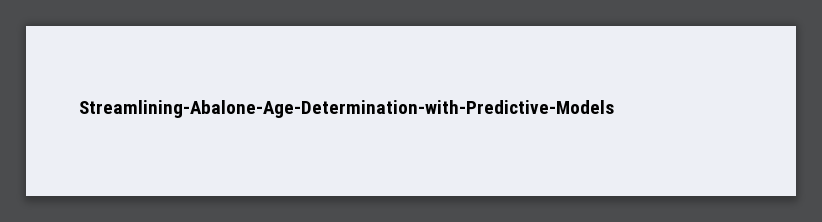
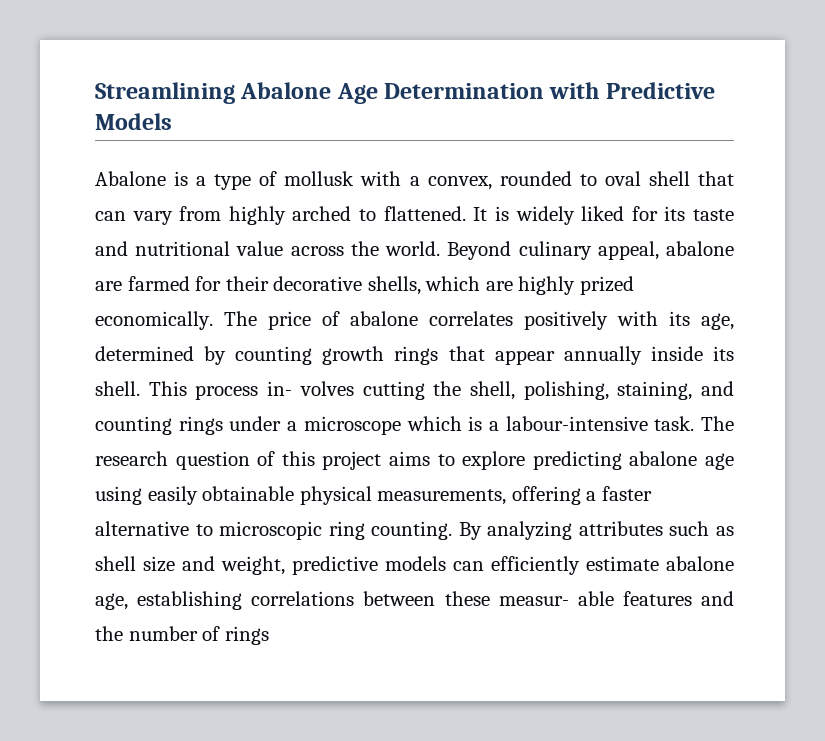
[79,100,614,118] Streamlining-Abalone-Age-Determination-with-Predictive-Models -> [95,82,715,104] [95,113,172,130] [95,171,735,190] [95,206,735,225] [95,241,734,260] [95,276,634,295] [95,311,734,330] [95,346,735,365] [95,381,734,400] [95,416,734,435] [95,451,735,470] [95,486,652,505] [95,521,734,540] [95,556,734,575] [95,591,734,610] [95,626,269,645] Streamlining Abalone Age Determination with Predictive Models // Abalone is a type of mollusk with a convex, rounded to oval shell that can vary from highly arched to flattened. It is widely liked for its taste and nutritional value across the world. Beyond culinary appeal, abalone are farmed for their decorative shells, which are highly prized economically. The price of abalone correlates positively with its age, determined by counting growth rings that appear annually inside its shell. This process in- volves cutting the shell, polishing, staining, and counting rings under a microscope which is a labour-intensive task. The research question of this project aims to explore predicting abalone age using easily obtainable physical measurements, offering a faster alternative to microscopic ring counting. By analyzing attributes such as shell size and weight, predictive models can efficiently estimate abalone age, establishing correlations between these measur- able features and the number of rings

